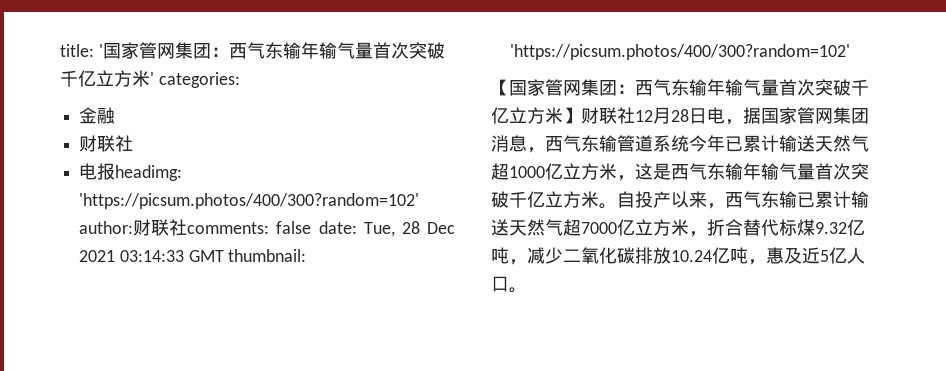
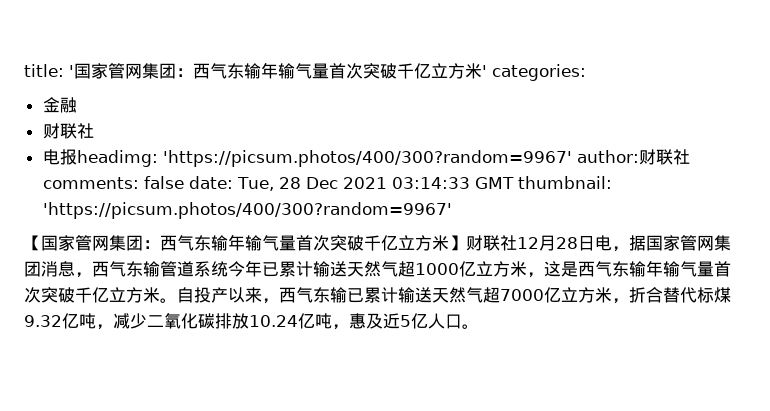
[79,193,420,209] 'https://picsum.photos/400/300?random=102' -> [162,150,572,167] 'https://picsum.photos/400/300?random=9967'
[510,44,851,60] 'https://picsum.photos/400/300?random=102' -> [42,202,452,219] 'https://picsum.photos/400/300?random=9967'

